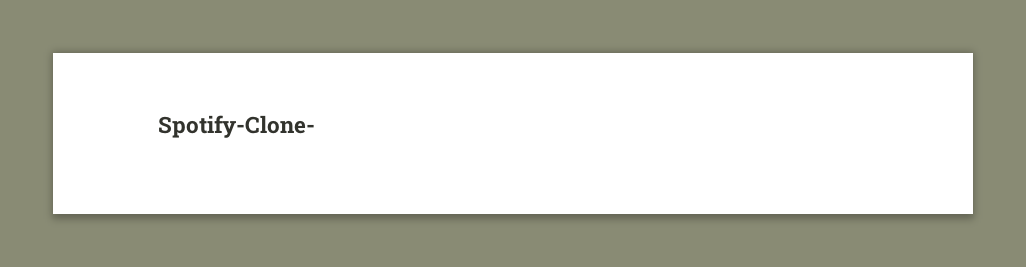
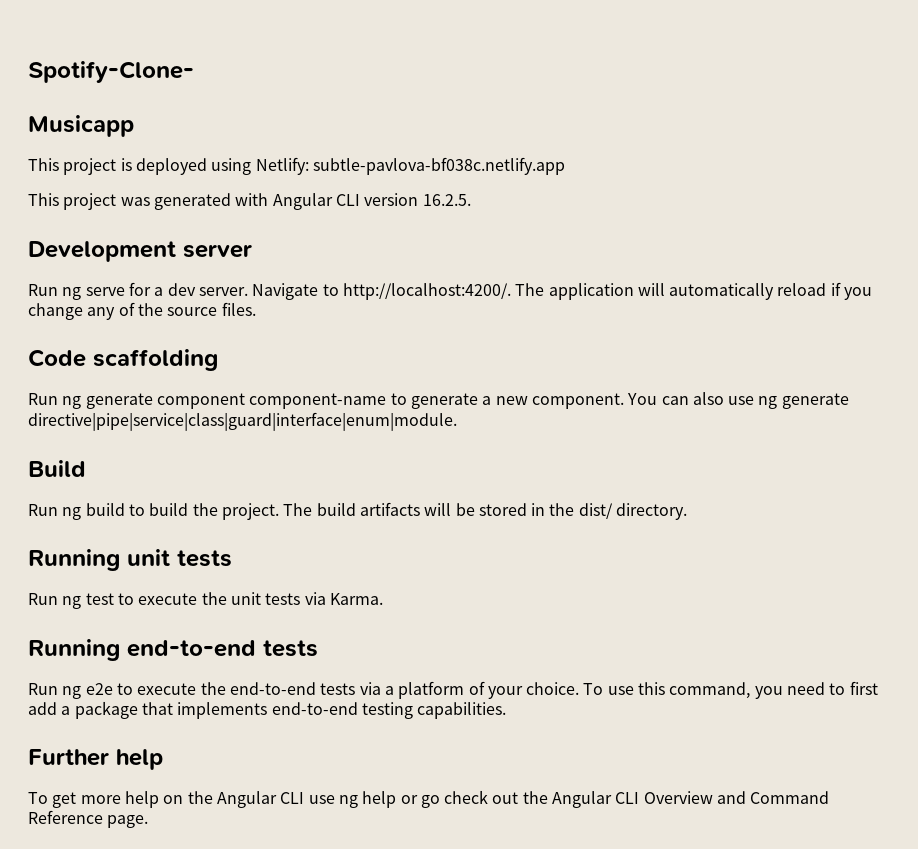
(315, 126) none -> [28,115,134,137] [28,157,565,175] [28,193,471,210] [28,241,252,262] [28,282,873,300] [28,302,256,320] [28,349,218,371] [28,392,849,409] [28,412,457,431] [28,460,86,477] [28,502,688,520] [28,549,232,571] [28,592,383,609] [28,639,318,661] [28,681,878,699] [28,701,507,719] [28,749,163,770] [28,790,830,808] [28,810,149,828] // Musicapp // This project is deployed using Netlify: subtle-pavlova-bf038c.netlify.app // This project was generated with Angular CLI version 16.2.5. // Development server // Run ng serve for a dev server. Navigate to http://localhost:4200/. The application will automatically reload if you change any of the source files. // Code scaffolding // Run ng generate component component-name to generate a new component. You can also use ng generate directive|pipe|service|class|guard|interface|enum|module. // Build // Run ng build to build the project. The build artifacts will be stored in the dist/ directory. // Running unit tests // Run ng test to execute the unit tests via Karma. // Running end-to-end tests // Run ng e2e to execute the end-to-end tests via a platform of your choice. To use this command, you need to first add a package that implements end-to-end testing capabilities. // Further help // To get more help on the Angular CLI use ng help or go check out the Angular CLI Overview and Command Reference page.

